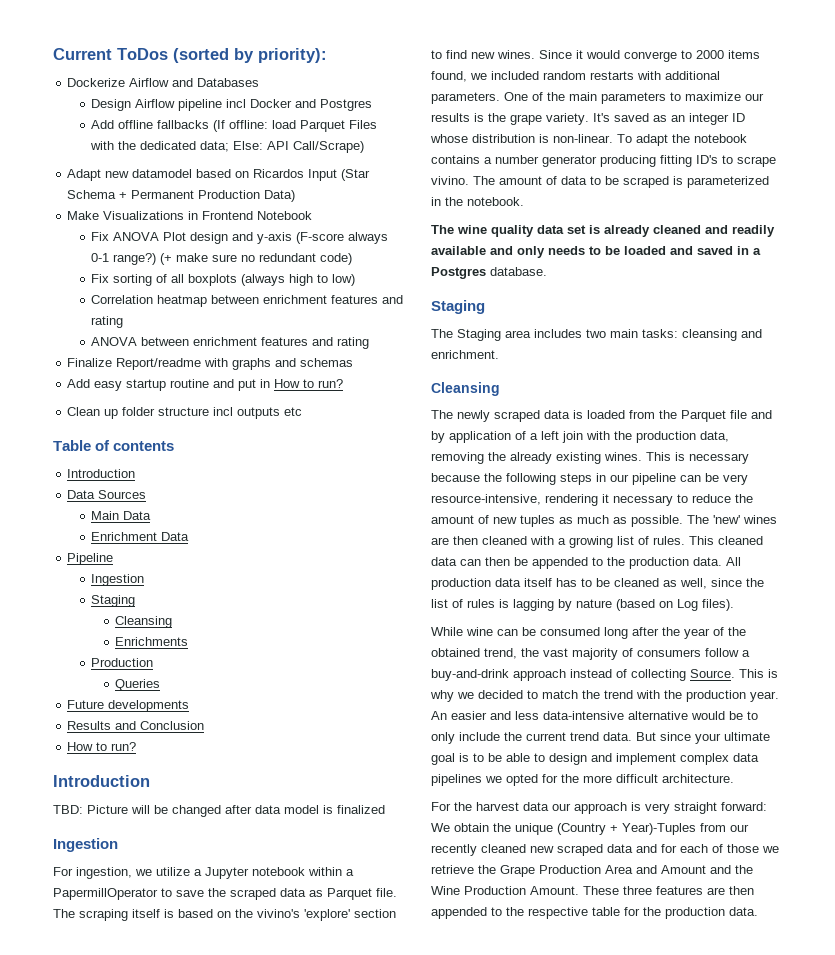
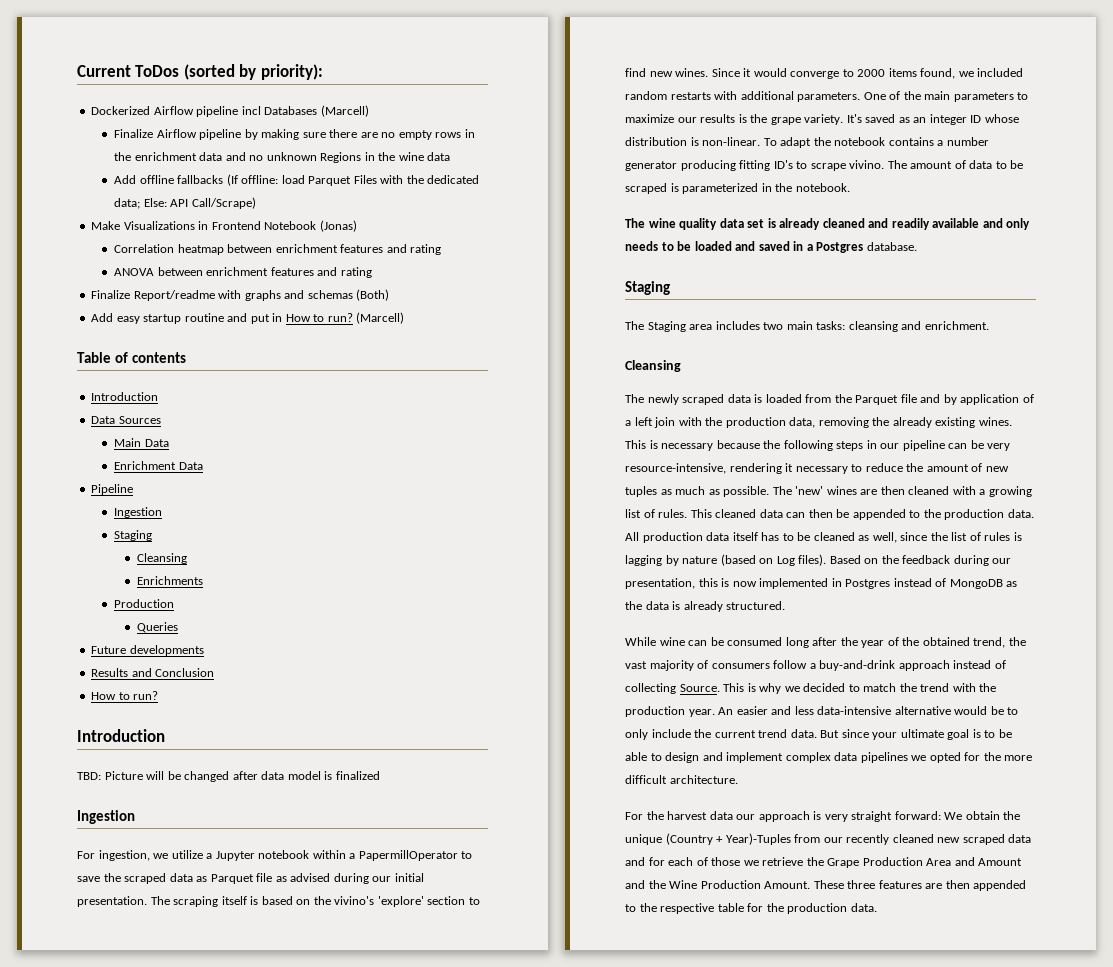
[67,78,260,87] [91,99,373,111] Dockerize Airflow and Databases // Design Airflow pipeline incl Docker and Postgres -> [91,105,369,117] [114,129,475,140] [114,152,451,163] Dockerized Airflow pipeline incl Databases (Marcell) // Finalize Airflow pipeline by making sure there are no empty rows in the enrichment data and no unknown Regions in the wine data
[67,169,371,181] [67,190,296,202] // Adapt new datamodel based on Ricardos Input (Star Schema + Permanent Production Data) -> (256, 203) none
[91,232,389,244] [91,253,353,265] [91,274,356,286] // Fix ANOVA Plot design and y-axis (F-score always 0-1 range?) (+ make sure no redundant code) // Fix sorting of all boxplots (always high to low) -> [319,220,357,232] (Jonas)
(354, 362) none -> [356,289,390,301] (Both)
[67,407,303,419] // Clean up folder structure incl outputs etc -> [356,312,405,324] (Marcell)
[376,888,397,897] file. -> [256,873,424,884] [77,896,147,907] file as advised during our initial presentation.
(734, 605) none -> [829,555,1012,566] [625,578,1018,589] [625,601,786,612] Based on the feedback during our presentation, this is now implemented in Postgres instead of MongoDB as the data is already structured.

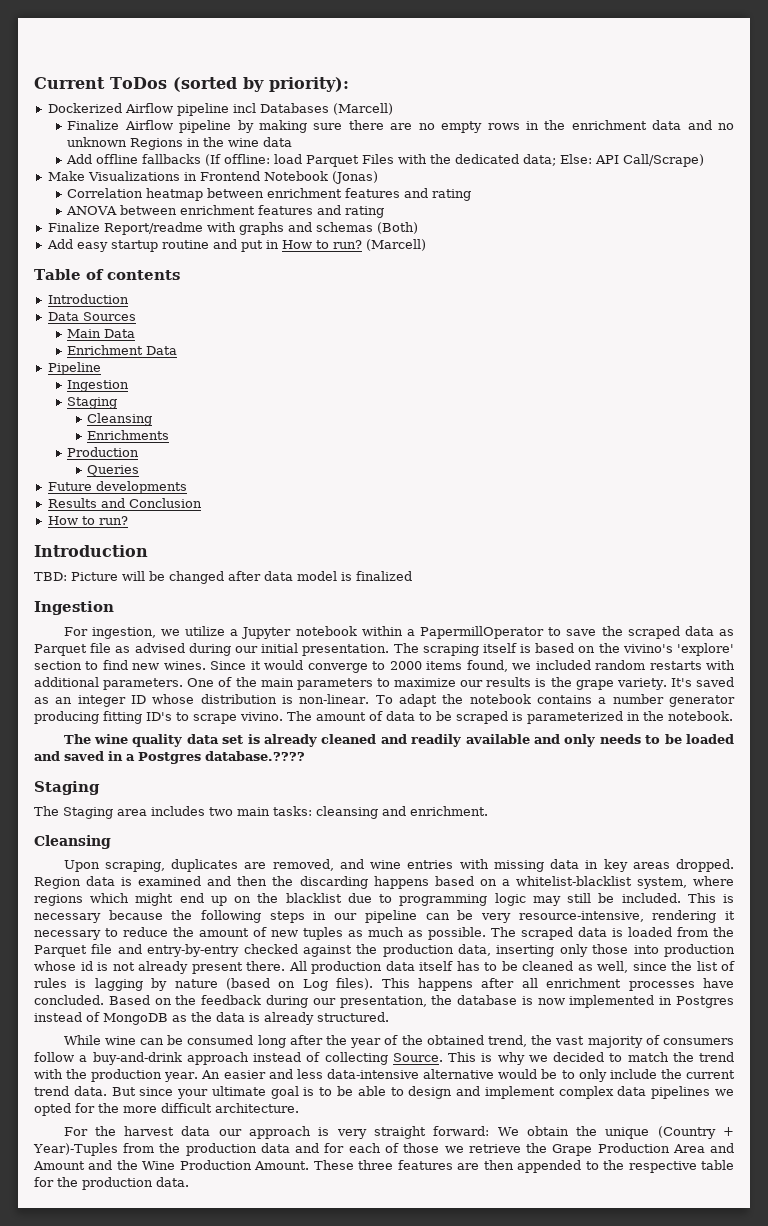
[866,242,917,251] database. -> [205,751,305,761] database.????
[625,394,1034,405] [625,417,1012,428] The newly scraped data is loaded from the Parquet file and by application of a left join with the production data, removing the already existing wines. -> [63,859,734,872] [34,876,734,889] [34,893,681,906] Upon scraping, duplicates are removed, and wine entries with missing data in key areas dropped. Region data is examined and then the discarding happens based on a whitelist-blacklist system, where regions which might end up on the blacklist due to programming logic may still be included.
[795,486,1032,497] [625,509,1034,520] 'new' wines are then cleaned with a growing list of rules. This cleaned data can then be appended to the production data. -> [521,927,734,940] [34,944,735,957] [34,961,285,974] scraped data is loaded from the Parquet file and entry-by-entry checked against the production data, inserting only those into production whose id is not already present there.
(827, 560) none -> [381,978,734,991] [34,995,104,1005] This happens after all enrichment processes have concluded.
[698,578,718,587] this -> [431,995,518,1005] the database
[823,834,1005,845] our recently cleaned new scraped -> [159,1143,257,1156] the production

